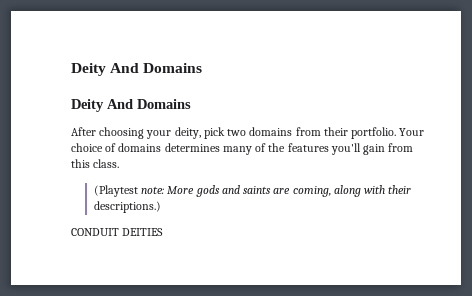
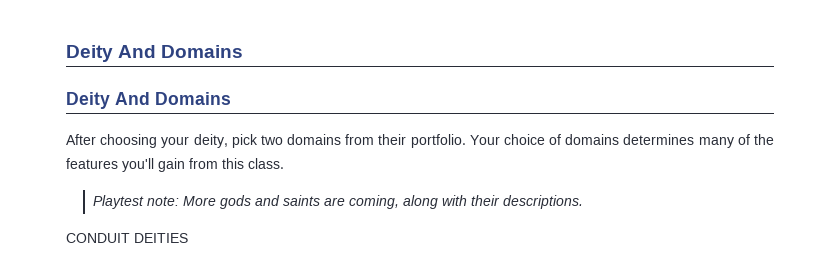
[93,185,138,197] (Playtest -> [93,195,145,209] Playtest
[93,201,161,213] descriptions.) -> [503,195,584,209] descriptions.

